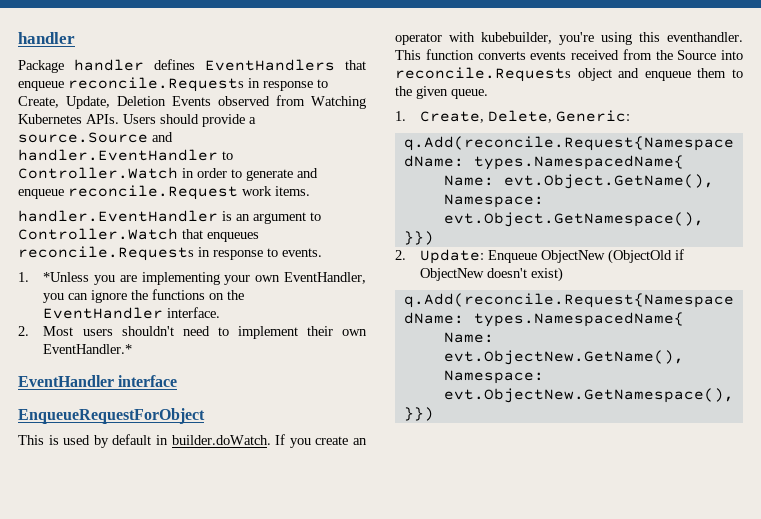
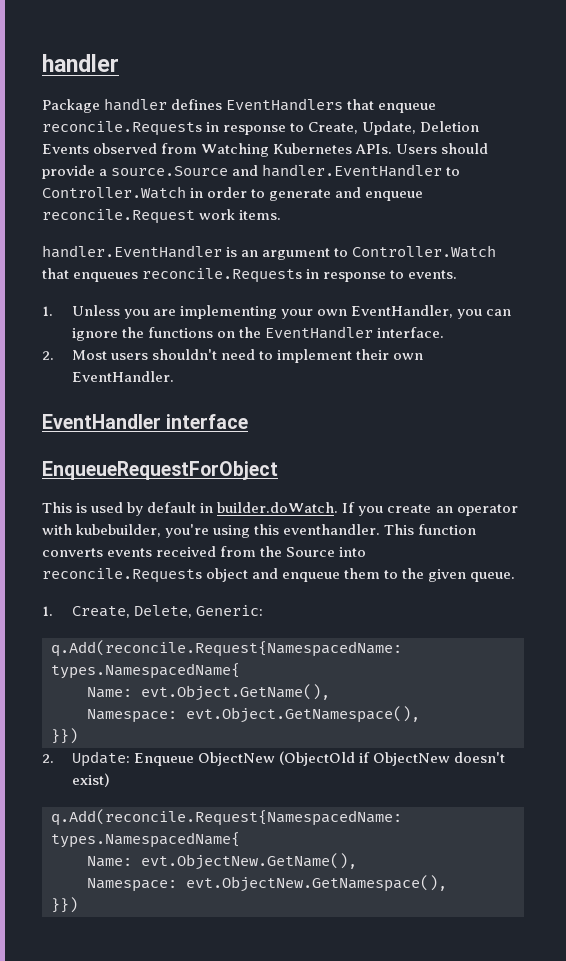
[43,272,90,282] *Unless -> [71,305,120,316] Unless
[43,344,133,354] EventHandler.* -> [71,371,174,382] EventHandler.

